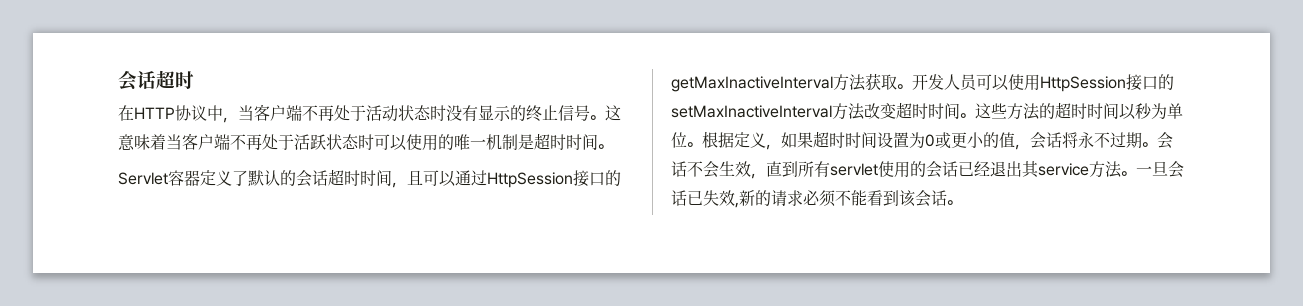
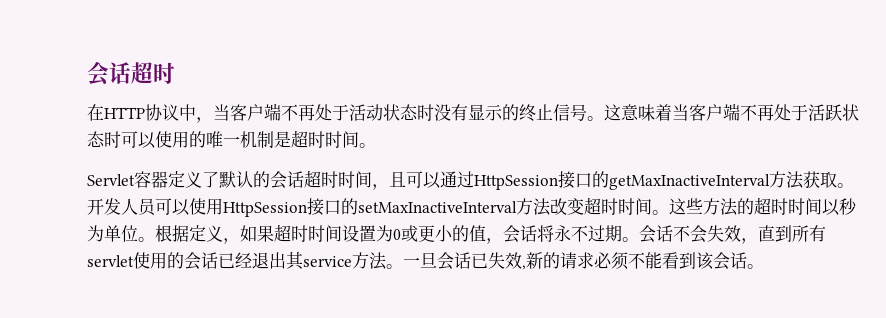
[719,161,735,176] 生 -> [707,225,724,242] 失

